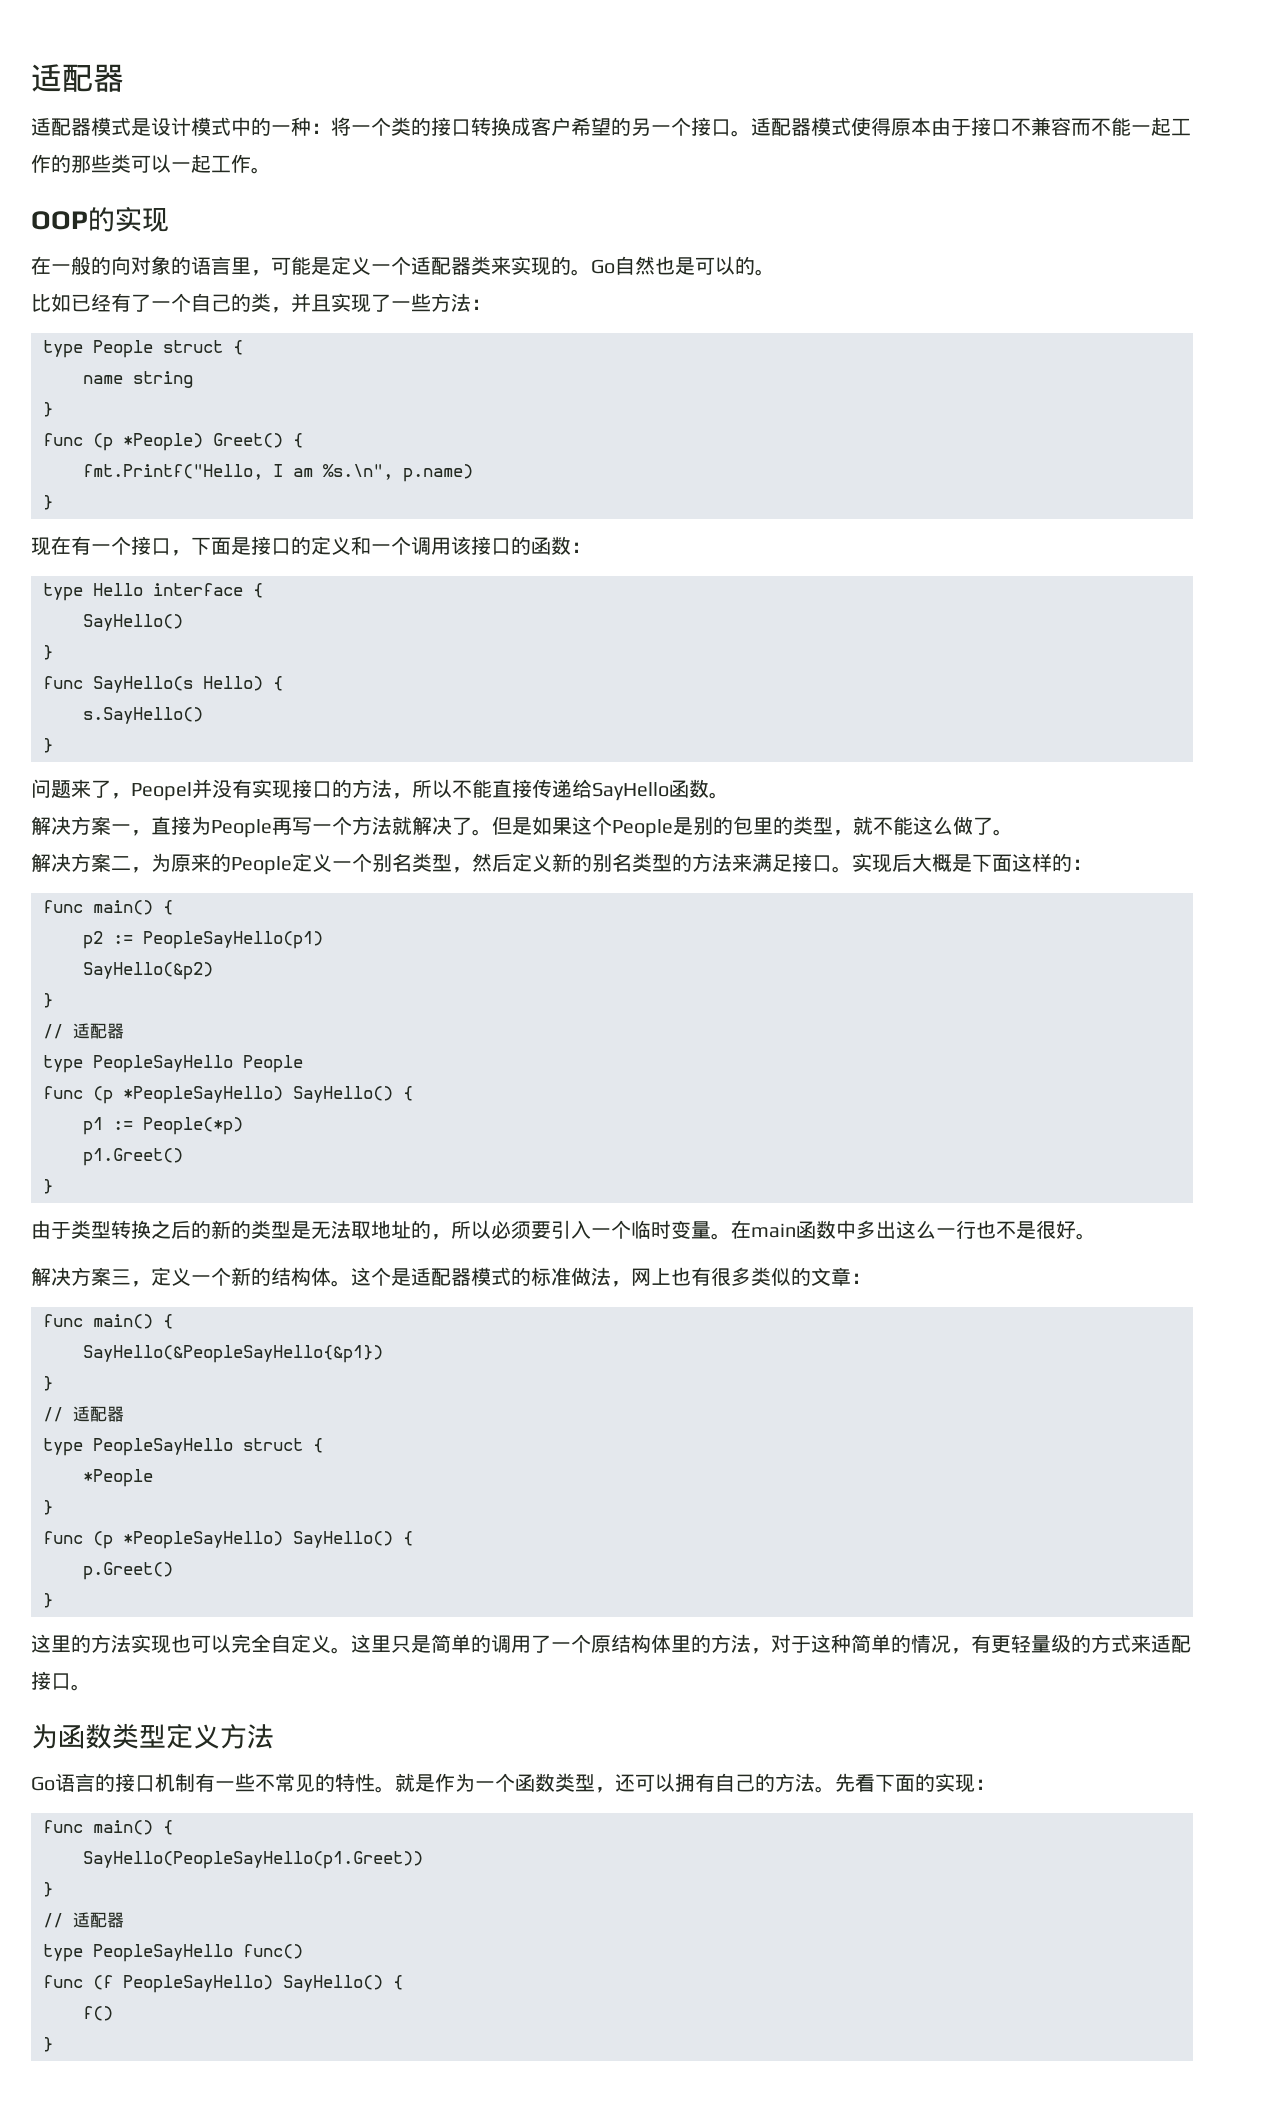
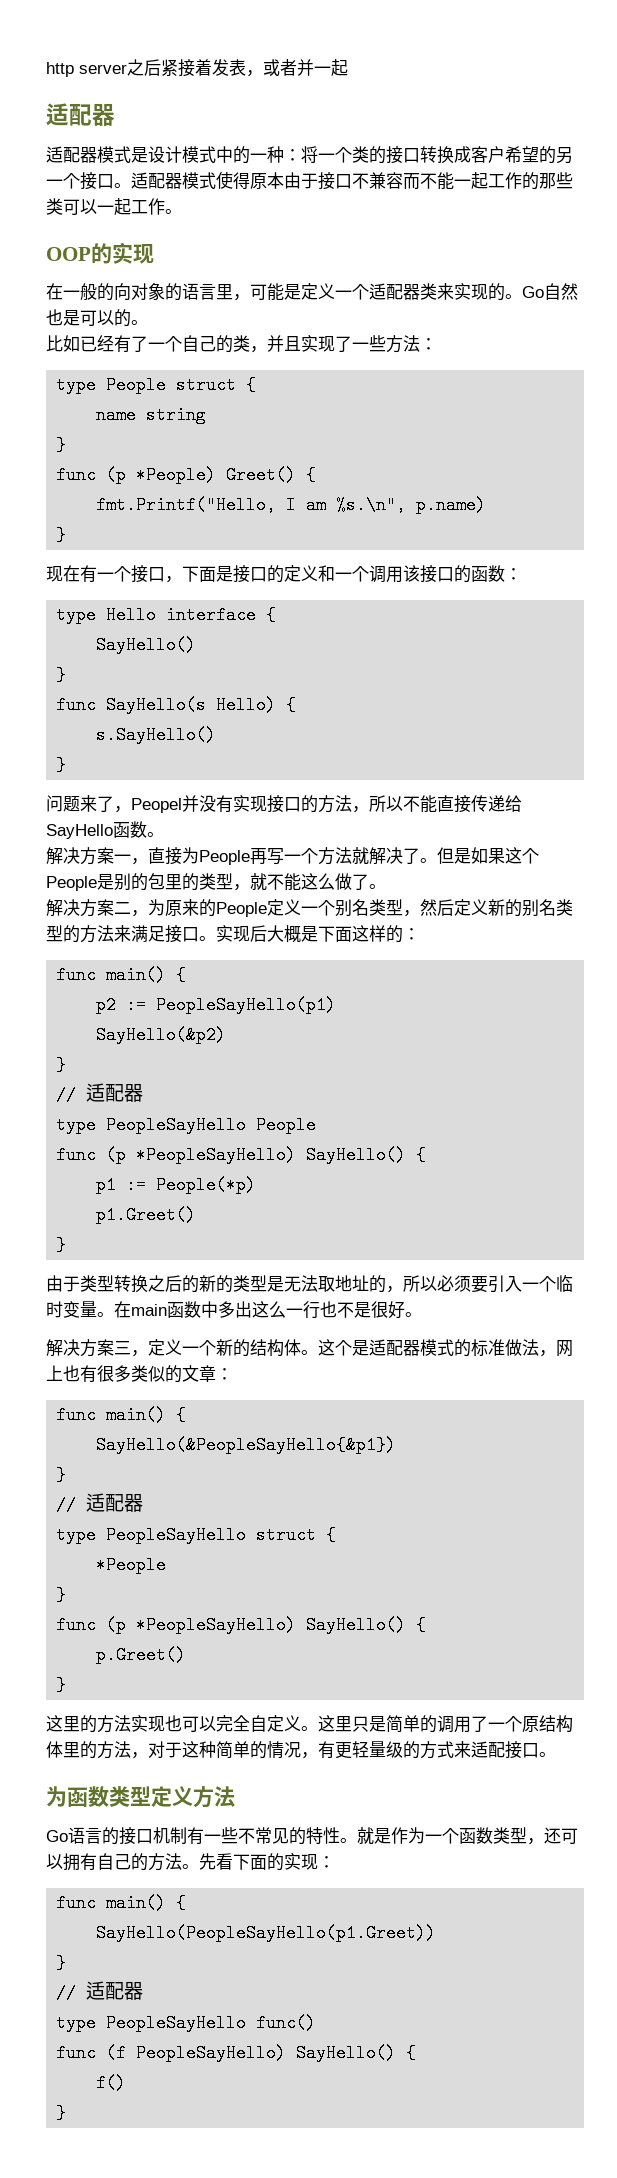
(31, 78) none -> [46,59,348,77] http server之后紧接着发表，或者并一起 //

